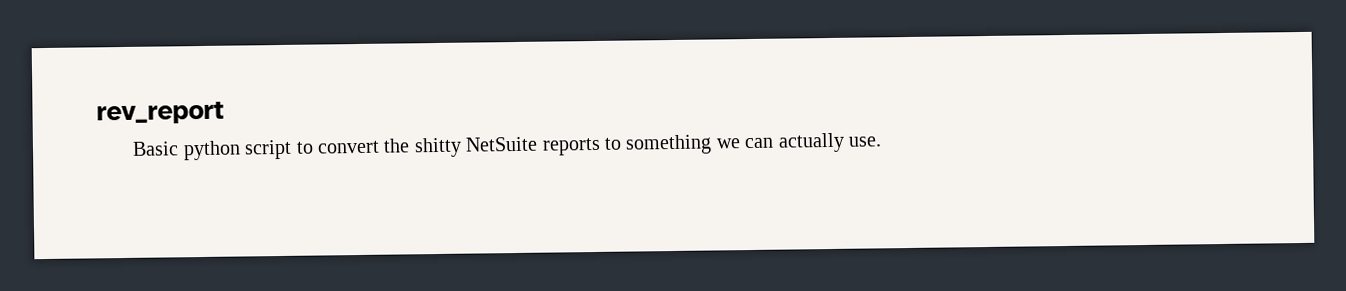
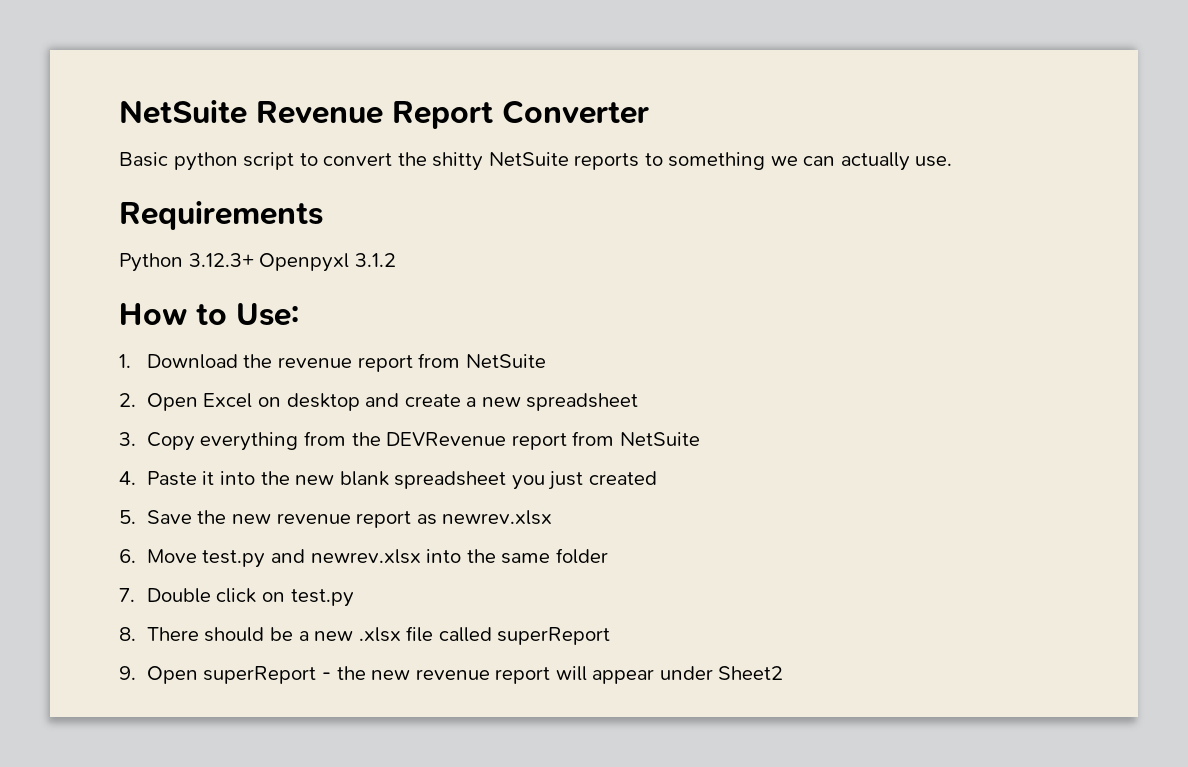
[96,101,224,125] rev_report -> [119,100,649,129] NetSuite Revenue Report Converter
(882, 141) none -> [119,201,323,230] [119,253,396,272] [119,303,299,326] [119,353,546,372] [119,393,639,411] [119,431,700,451] [119,471,657,490] [119,510,553,528] [119,548,608,568] [119,588,354,607] [119,626,611,645] [119,666,784,684] // Requirements // Python 3.12.3+ Openpyxl 3.1.2 // How to Use: // 1. Download the revenue report from NetSuite // 2. Open Excel on desktop and create a new spreadsheet // 3. Copy everything from the DEVRevenue report from NetSuite // 4. Paste it into the new blank spreadsheet you just created // 5. Save the new revenue report as newrev.xlsx // 6. Move test.py and newrev.xlsx into the same folder // 7. Double click on test.py // 8. There should be a new .xlsx file called superReport // 9. Open superReport - the new revenue report will appear under Sheet2

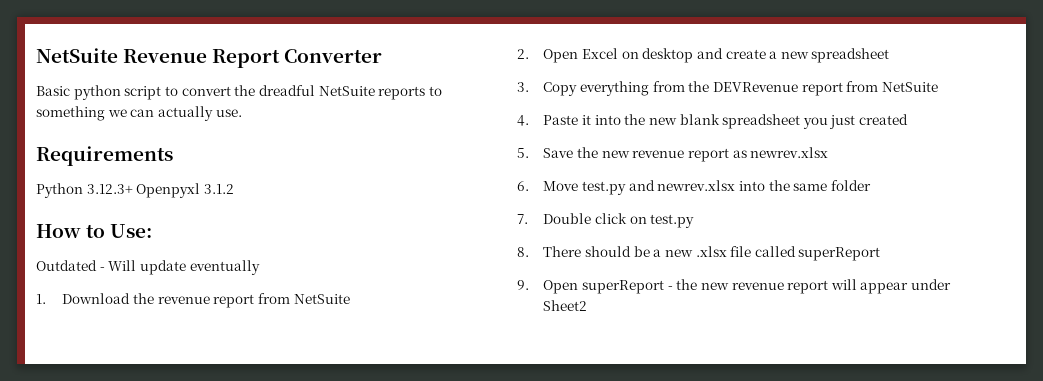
[432,152,484,171] shitty -> [258,85,315,96] dreadful
(299, 314) none -> [36,260,260,275] // Outdated - Will update eventually

